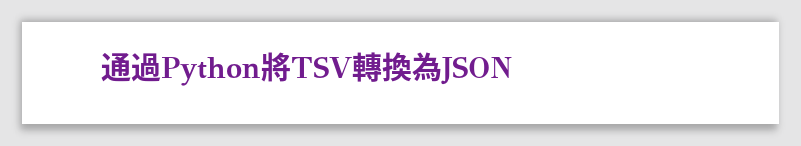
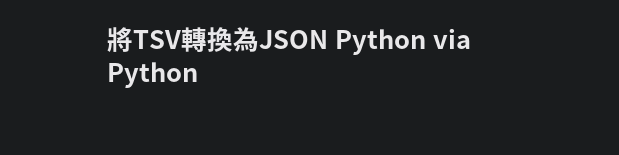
[101,52,261,86] 通過Python -> (107, 39) none
(512, 70) none -> [334,28,471,55] [107,62,198,88] Python via Python

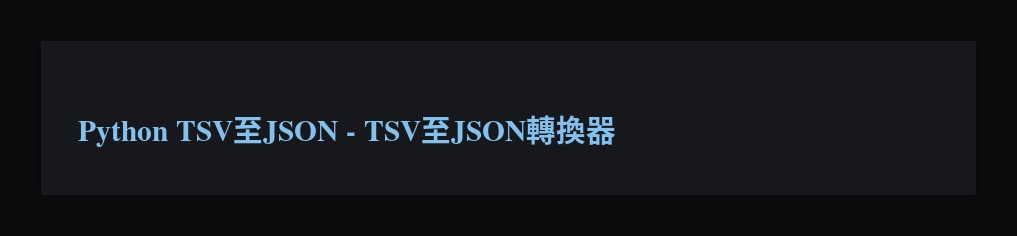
[107,27,471,55] [107,62,198,88] 將TSV轉換為JSON Python via Python -> [78,115,616,147] Python TSV至JSON - TSV至JSON轉換器

